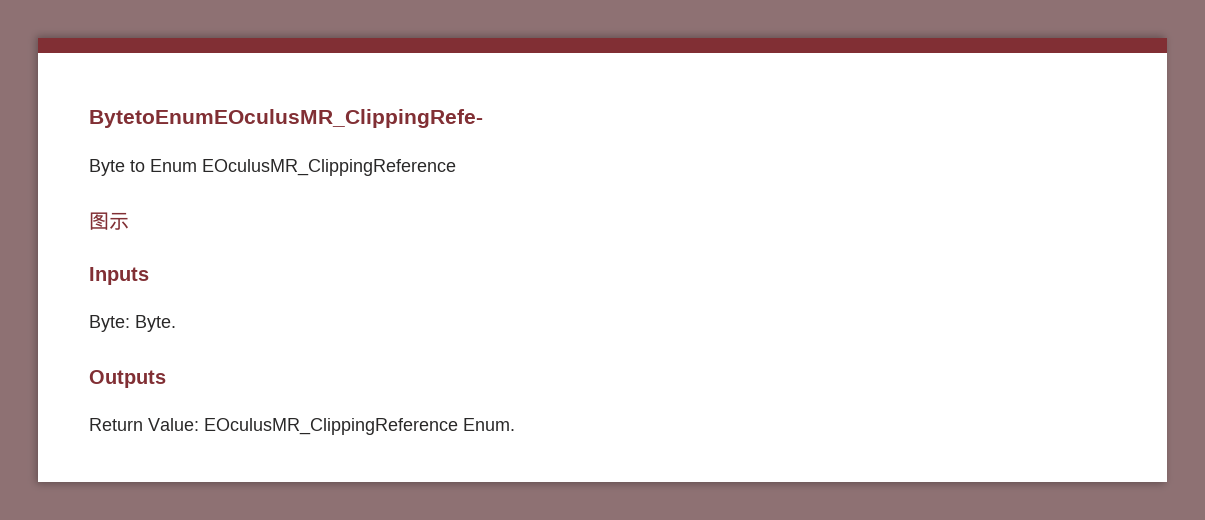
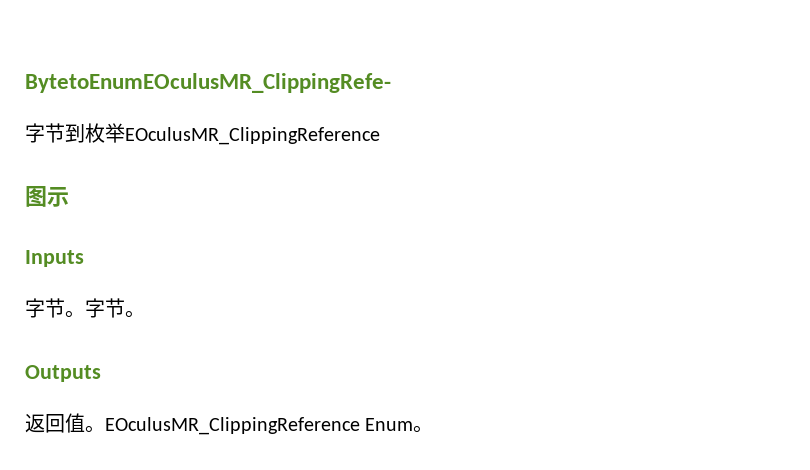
[89,159,197,176] Byte to Enum -> [25,123,125,143] 字节到枚举
[89,315,176,332] [89,370,166,388] [89,418,515,435] Byte: Byte. // Outputs // Return Value: EOculusMR_ClippingReference Enum. -> [25,298,145,318] [25,365,101,382] [25,413,434,435] 字节。字节。 // Outputs // 返回值。EOculusMR_ClippingReference Enum。

